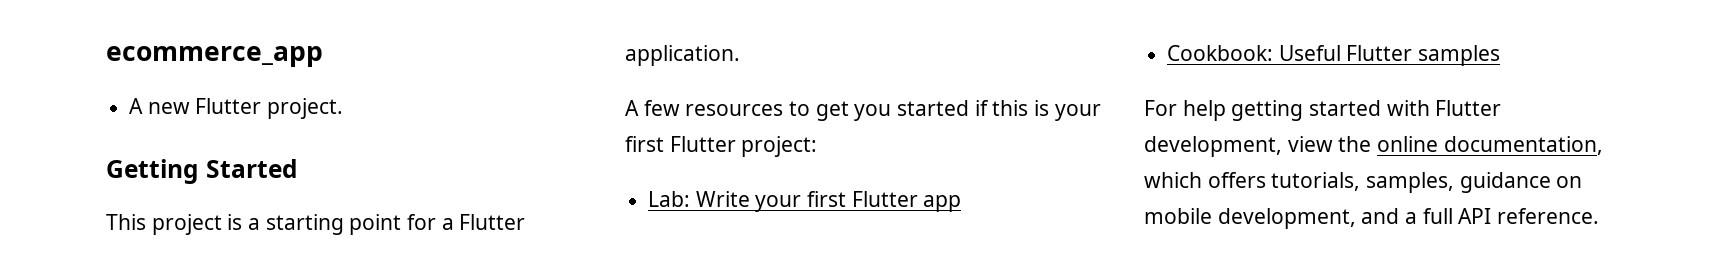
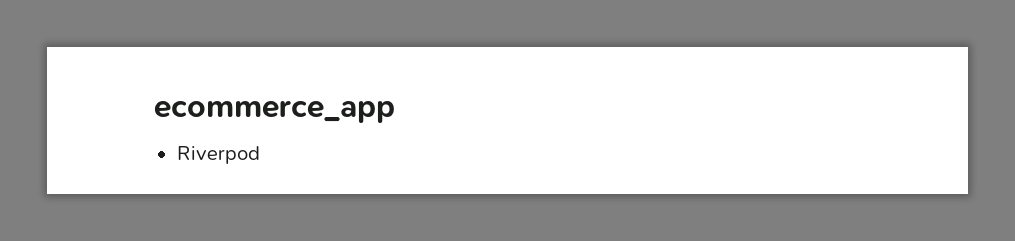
[129,98,344,119] [106,159,298,184] [106,214,526,235] [625,45,740,66] [625,100,1101,121] [625,136,818,157] [648,191,962,212] [1167,45,1501,66] [1144,100,1502,121] [1144,136,1603,157] [1144,172,1583,193] [1144,208,1600,229] A new Flutter project. // Getting Started // This project is a starting point for a Flutter application. // A few resources to get you started if this is your first Flutter project: // Lab: Write your first Flutter app // Cookbook: Useful Flutter samples // For help getting started with Flutter development, view the online documentation, which offers tutorials, samples, guidance on mobile development, and a full API reference. -> [176,146,260,164] Riverpod

